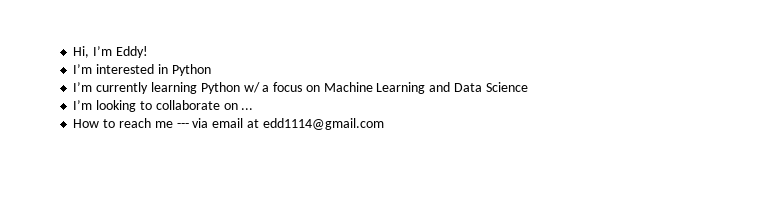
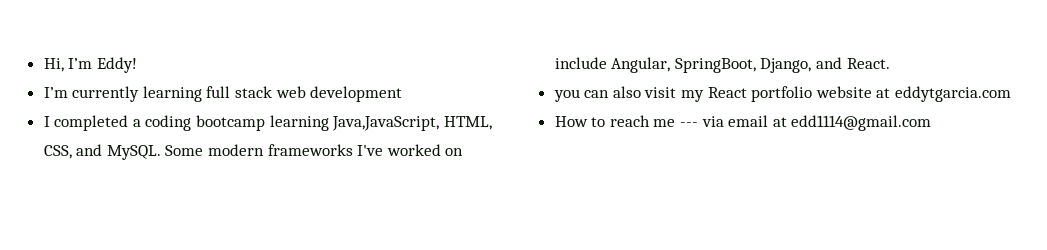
[73,64,211,76] // I’m interested in Python -> (137, 65) none
[200,82,528,94] [73,100,254,112] Python w/ a focus on Machine Learning and Data Science // I’m looking to collaborate on ... -> [206,86,403,102] [43,115,492,131] [43,144,464,160] [554,57,890,73] [553,86,1012,102] full stack web development // I completed a coding bootcamp learning Java,JavaScript, HTML, CSS, and MySQL. Some modern frameworks I've worked on include Angular, SpringBoot, Django, and React. // you can also visit my React portfolio website at eddytgarcia.com

